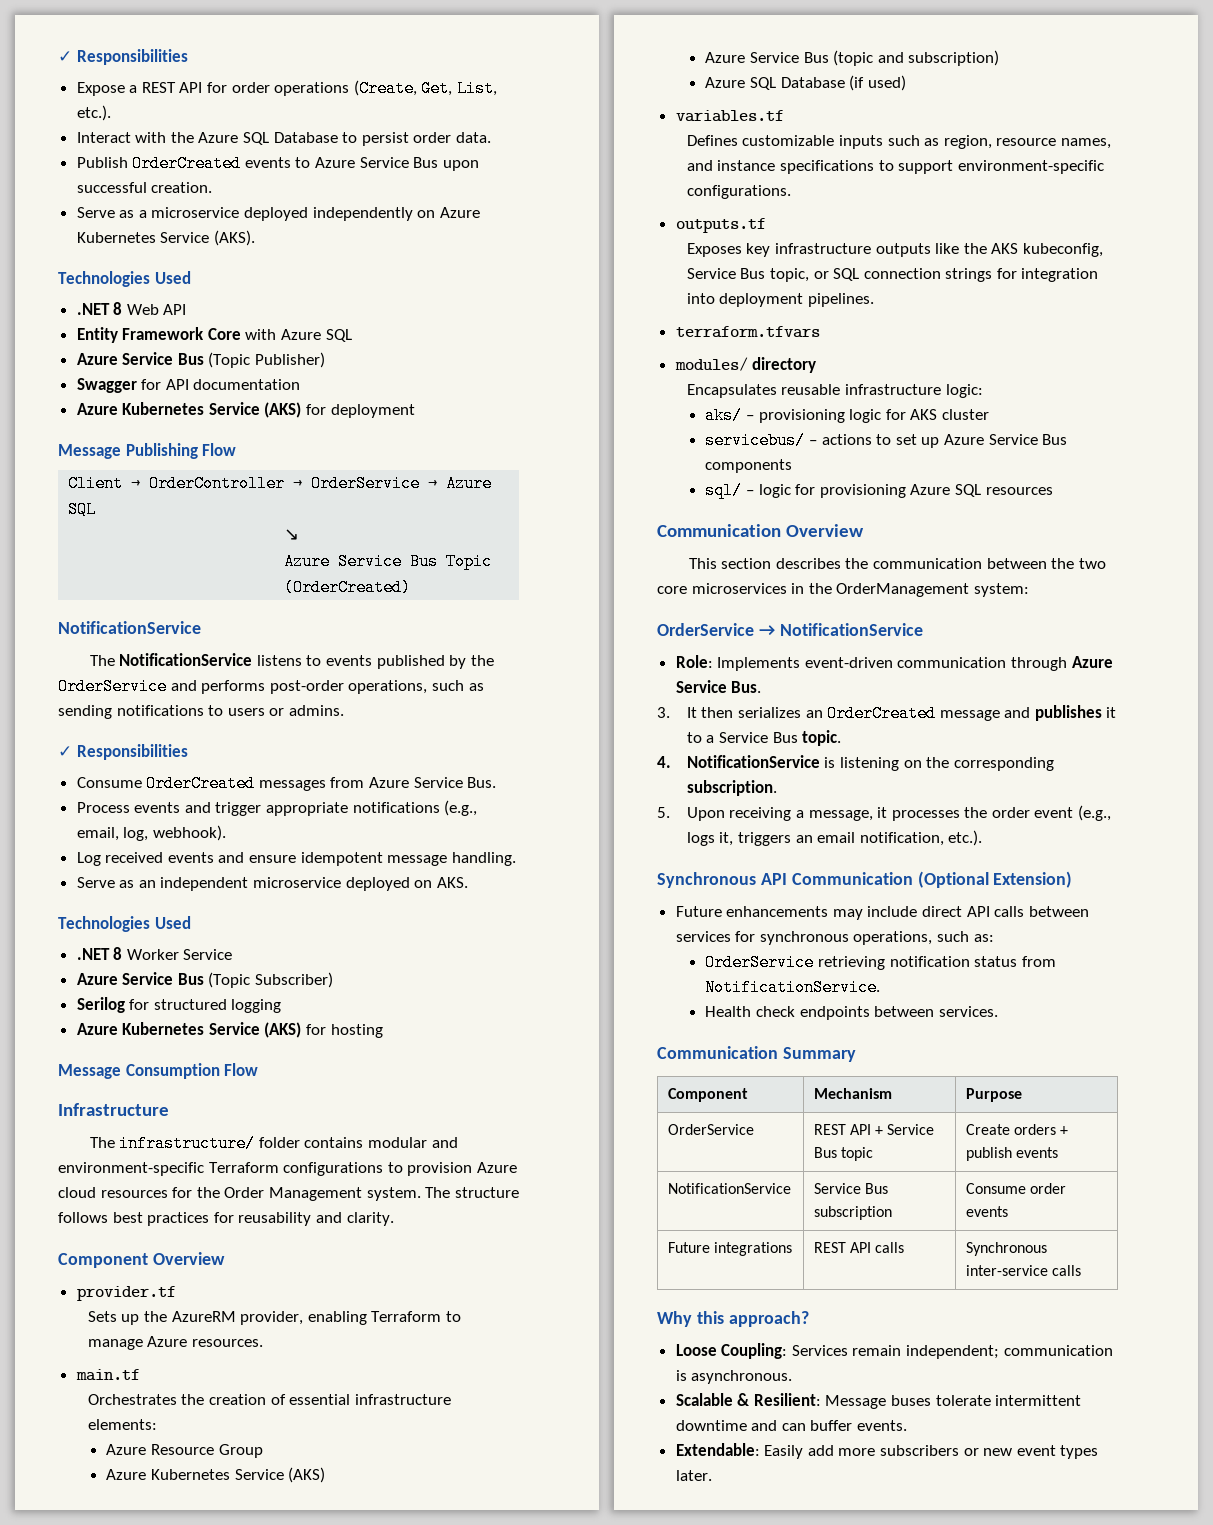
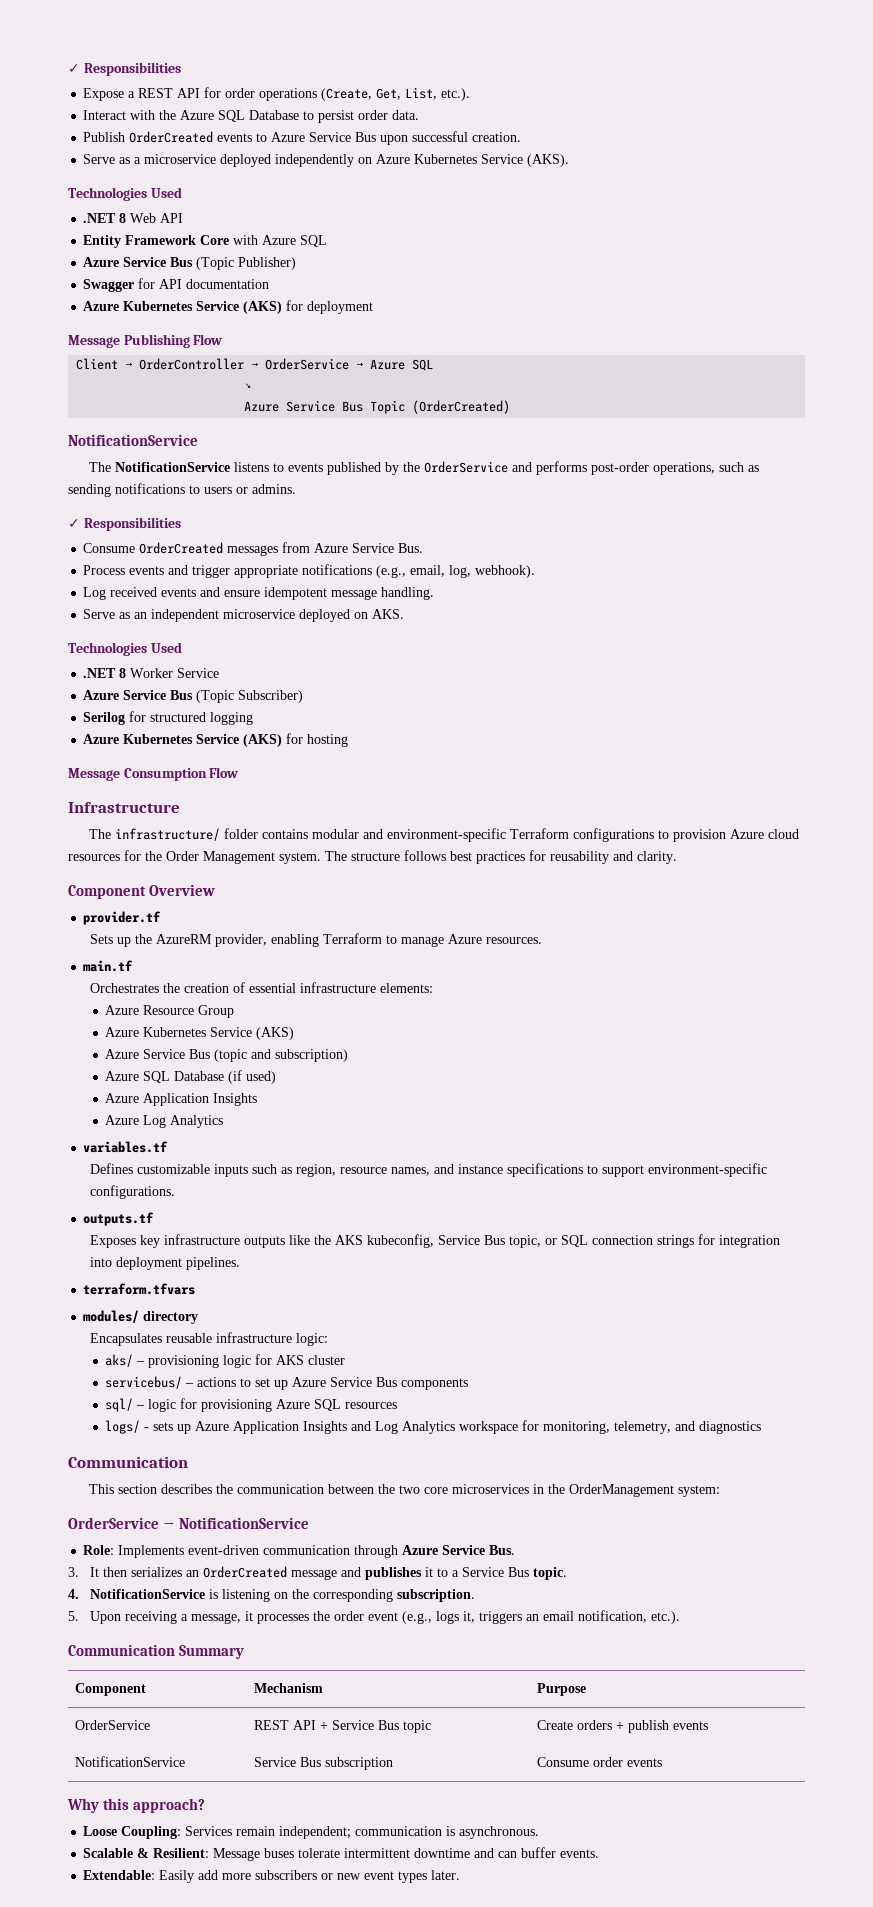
(906, 83) none -> [105,1093,258,1106] [105,1115,224,1128] // Azure Application Insights // Azure Log Analytics
[657,524,864,537] // Communication Overview -> [105,1420,762,1434] [68,1456,188,1468] // logs/ - sets up Azure Application Insights and Log Analytics workspace for monitoring, telemetry, and diagnostics // Communication
[657,871,1073,888] [675,906,1089,920] [675,931,994,945] [705,954,1056,971] [705,979,881,996] [705,1006,998,1020] // Synchronous API Communication (Optional Extension) // Future enhancements may include direct API calls between services for synchronous operations, such as: // OrderService retrieving notification status from NotificationService. // Health check endpoints between services. -> (680, 1617) none
[667,1242,792,1256] [813,1242,904,1253] [965,1242,1047,1256] [965,1265,1081,1276] // Future integrations | REST API calls | Synchronous inter-service calls -> (662, 1762) none

